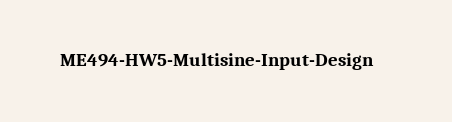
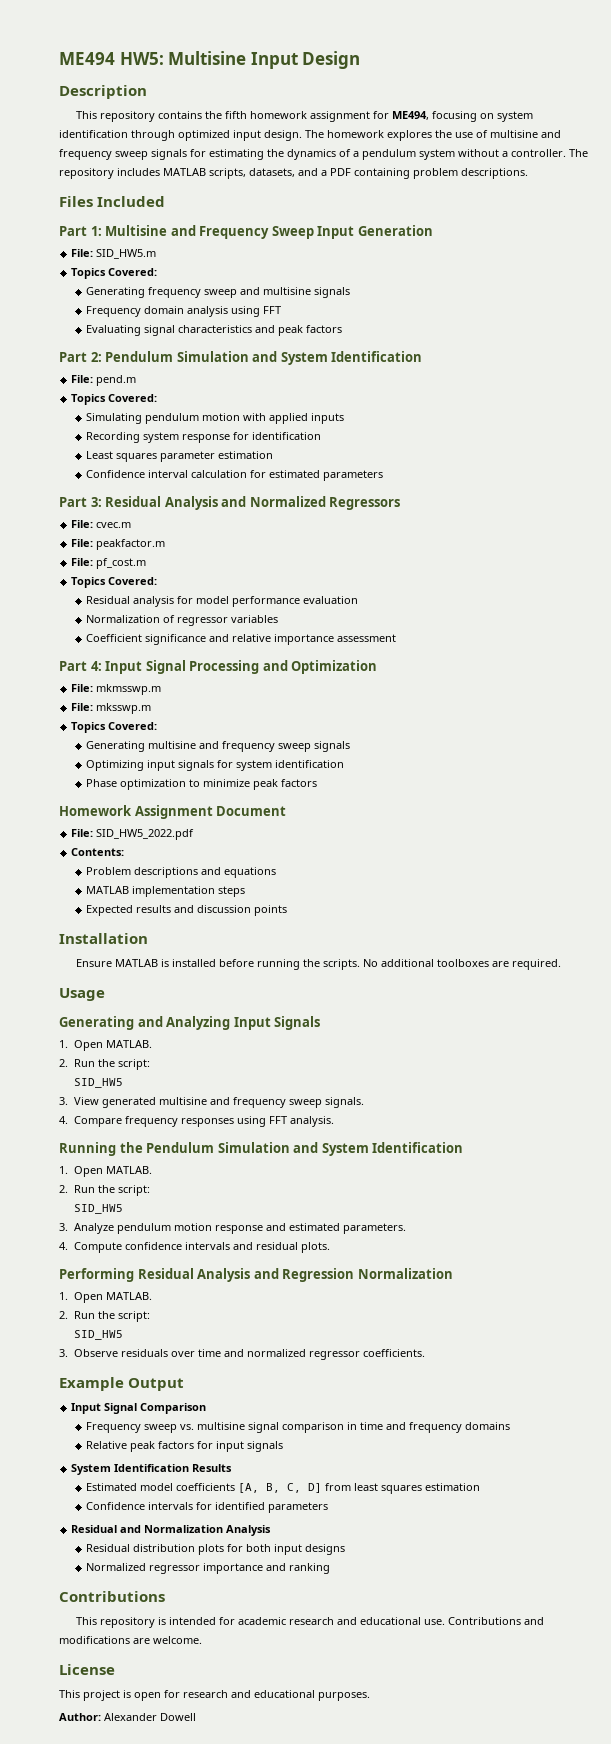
[60,53,374,70] ME494-HW5-Multisine-Input-Design -> [59,51,361,69] [59,85,147,99] [75,111,533,122] [59,130,561,141] [59,149,588,160] [59,168,528,179] [59,196,166,207] [59,225,433,239] [71,249,157,259] [71,268,158,279] [85,287,350,298] [85,306,281,317] [85,325,342,336] [59,351,423,365] [71,375,137,386] [71,394,158,405] [85,413,344,424] [85,432,321,443] [85,451,273,462] [85,470,383,481] [59,496,401,510] [71,520,132,528] [71,539,166,550] [71,558,147,569] [71,577,158,588] [85,596,358,607] [85,615,278,626] [85,634,396,645] [59,660,378,674] [71,684,162,695] [71,703,152,714] [71,722,158,733] [85,741,350,752] [85,760,344,771] [85,779,317,790] [59,805,287,819] [71,829,195,840] [71,848,125,856] [85,867,276,878] [85,886,245,897] [85,905,287,916] [59,933,148,944] [75,959,561,970] [59,988,105,1001] [59,1016,321,1030] [59,1040,152,1051] [59,1059,150,1070] [73,1078,123,1088] [59,1097,364,1108] [59,1116,334,1127] [59,1142,464,1156] [59,1166,152,1177] [59,1185,150,1196] [73,1204,123,1214] [59,1223,406,1234] [59,1242,330,1253] [59,1268,453,1282] [59,1292,152,1303] [59,1311,150,1322] [73,1330,123,1340] [59,1349,425,1360] [59,1377,185,1391] [71,1403,207,1414] [85,1422,510,1433] [85,1441,283,1452] [71,1464,233,1475] [85,1483,480,1494] [85,1502,328,1513] [71,1525,272,1536] [85,1544,345,1555] [85,1563,330,1574] [59,1591,165,1602] [75,1617,544,1628] [59,1636,202,1644] [59,1664,115,1675] [59,1690,370,1701] [59,1713,196,1721] ME494 HW5: Multisine Input Design // Description // This repository contains the fifth homework assignment for ME494, focusing on system identification through optimized input design. The homework explores the use of multisine and frequency sweep signals for estimating the dynamics of a pendulum system without a controller. The repository includes MATLAB scripts, datasets, and a PDF containing problem descriptions. // Files Included // Part 1: Multisine and Frequency Sweep Input Generation // File: SID_HW5.m // Topics Covered: // Generating frequency sweep and multisine signals // Frequency domain analysis using FFT // Evaluating signal characteristics and peak factors // Part 2: Pendulum Simulation and System Identification // File: pend.m // Topics Covered: // Simulating pendulum motion with applied inputs // Recording system response for identification // Least squares parameter estimation // Confidence interval calculation for estimated parameters // Part 3: Residual Analysis and Normalized Regressors // File: cvec.m // File: peakfactor.m // File: pf_cost.m // Topics Covered: // Residual analysis for model performance evaluation // Normalization of regressor variables // Coefficient significance and relative importance assessment // Part 4: Input Signal Processing and Optimization // File: mkmsswp.m // File: mksswp.m // Topics Covered: // Generating multisine and frequency sweep signals // Optimizing input signals for system identification // Phase optimization to minimize peak factors // Homework Assignment Document // File: SID_HW5_2022.pdf // Contents: // Problem descriptions and equations // MATLAB implementation steps // Expected results and discussion points // Installation // Ensure MATLAB is installed before running the scripts. No additional toolboxes are required. // Usage // Generating and Analyzing Input Signals // 1. Open MATLAB. // 2. Run the script: // SID_HW5 // 3. View generated multisine and frequency sweep signals. // 4. Compare frequency responses using FFT analysis. // Running the Pendulum Simulation and System Identification // 1. Open MATLAB. // 2. Run the script: // SID_HW5 // 3. Analyze pendulum motion response and estimated parameters. // 4. Compute confidence intervals and residual plots. // Performing Residual Analysis and Regression Normalization // 1. Open MATLAB. // 2. Run the script: // SID_HW5 // 3. Observe residuals over time and normalized regressor coefficients. // Example Output // Input Signal Comparison // Frequency sweep vs. multisine signal comparison in time and frequency domains // Relative peak factors for input signals // System Identification Results // Estimated model coefficients [A, B, C, D] from least squares estimation // Confidence intervals for identified parameters // Residual and Normalization Analysis // Residual distribution plots for both input designs // Normalized regressor importance and ranking // Contributions // This repository is intended for academic research and educational use. Contributions and modifications are welcome. // License // This project is open for research and educational purposes. // Author: Alexander Dowell

